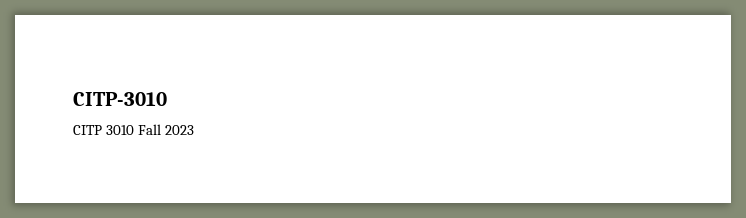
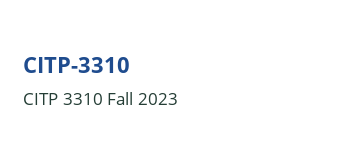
[73,92,167,106] CITP-3010 -> [23,57,130,73] CITP-3310
[105,125,134,135] 3010 -> [62,93,103,105] 3310

